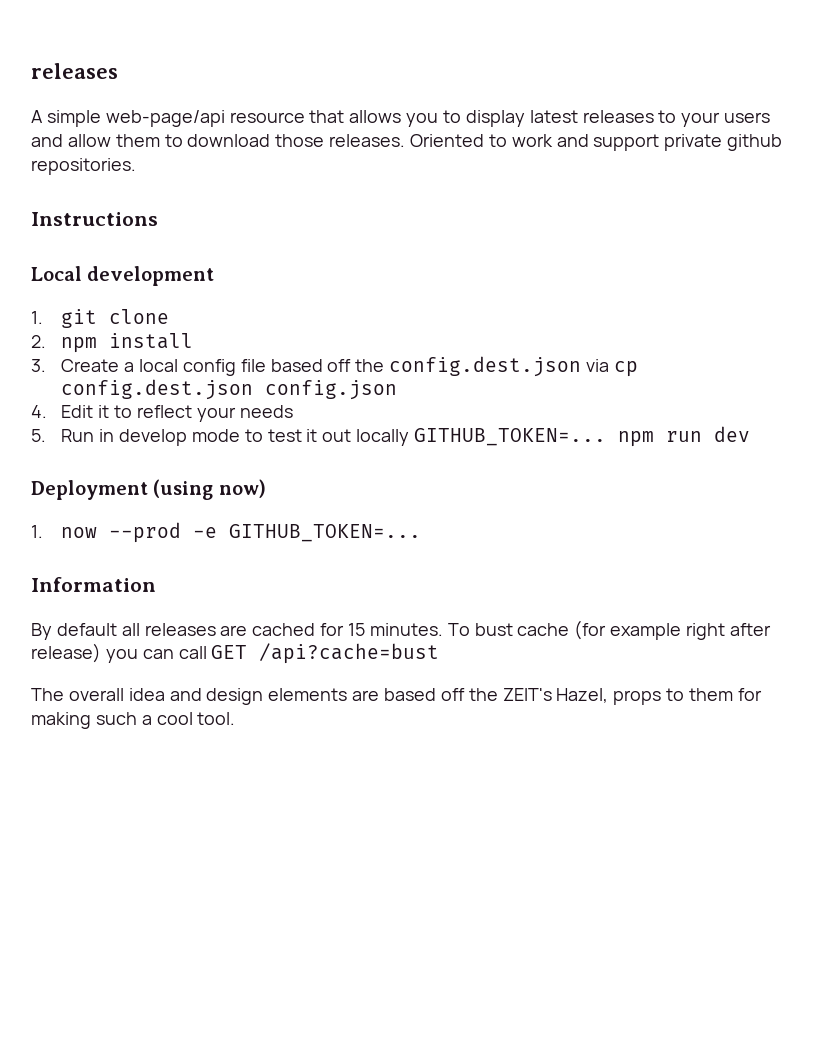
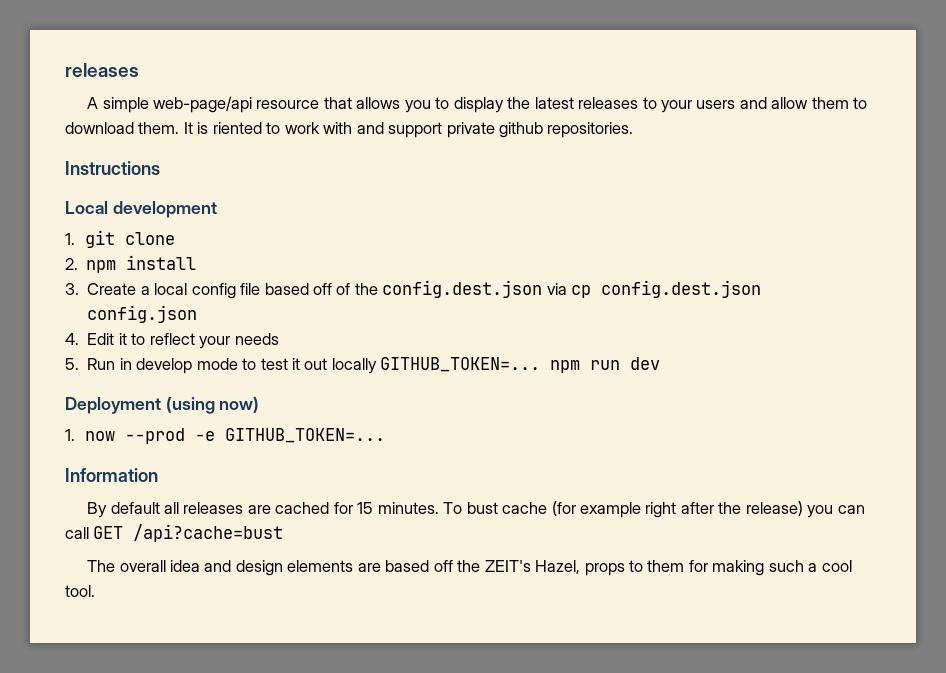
(525, 118) none -> [507,97,531,109] the
[275,134,485,147] those releases. Oriented -> [138,122,262,134] them. It is riented
(553, 140) none -> [323,122,353,134] with
(352, 365) none -> [336,283,351,295] of
(771, 629) none -> [718,502,742,514] the

